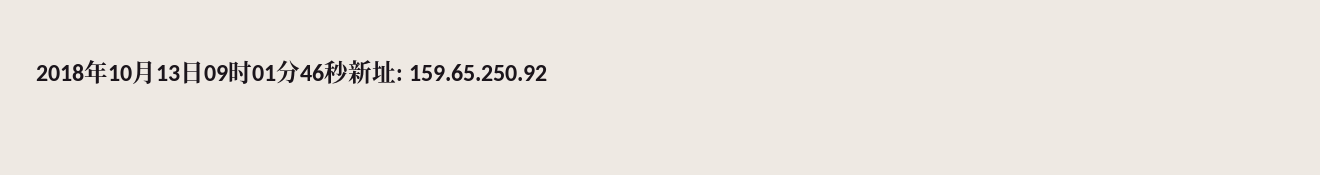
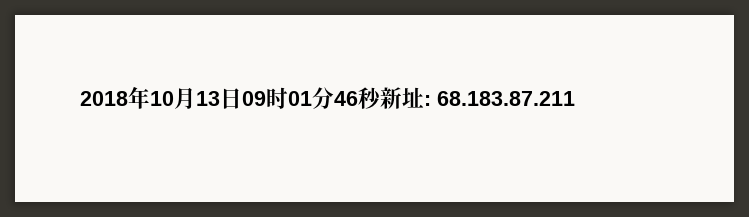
[409,64,548,81] 159.65.250.92 -> [437,91,575,106] 68.183.87.211

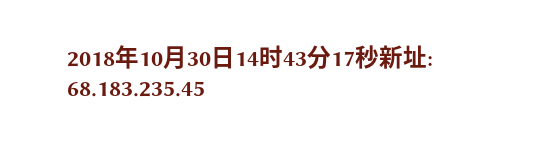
[196,87,358,109] 13日09时01分46 -> [187,45,355,69] 30日14时43分17
[437,91,575,106] 68.183.87.211 -> [67,81,205,97] 68.183.235.45

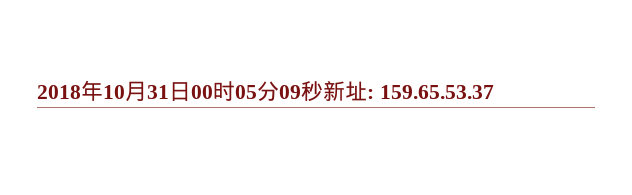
[187,45,355,69] 30日14时43分17 -> [147,81,301,101] 31日00时05分09
[67,81,205,97] 68.183.235.45 -> [379,85,494,99] 159.65.53.37

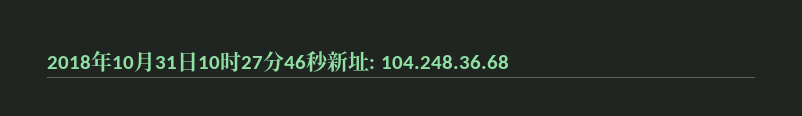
[191,81,301,101] 00时05分09 -> [198,51,306,72] 10时27分46
[379,85,494,99] 159.65.53.37 -> [380,55,509,69] 104.248.36.68

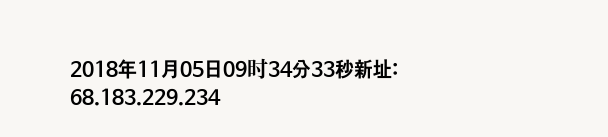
[112,51,306,72] 10月31日10时27分46 -> [137,58,335,79] 11月05日09时34分33
[380,55,509,69] 104.248.36.68 -> [70,88,221,106] 68.183.229.234

